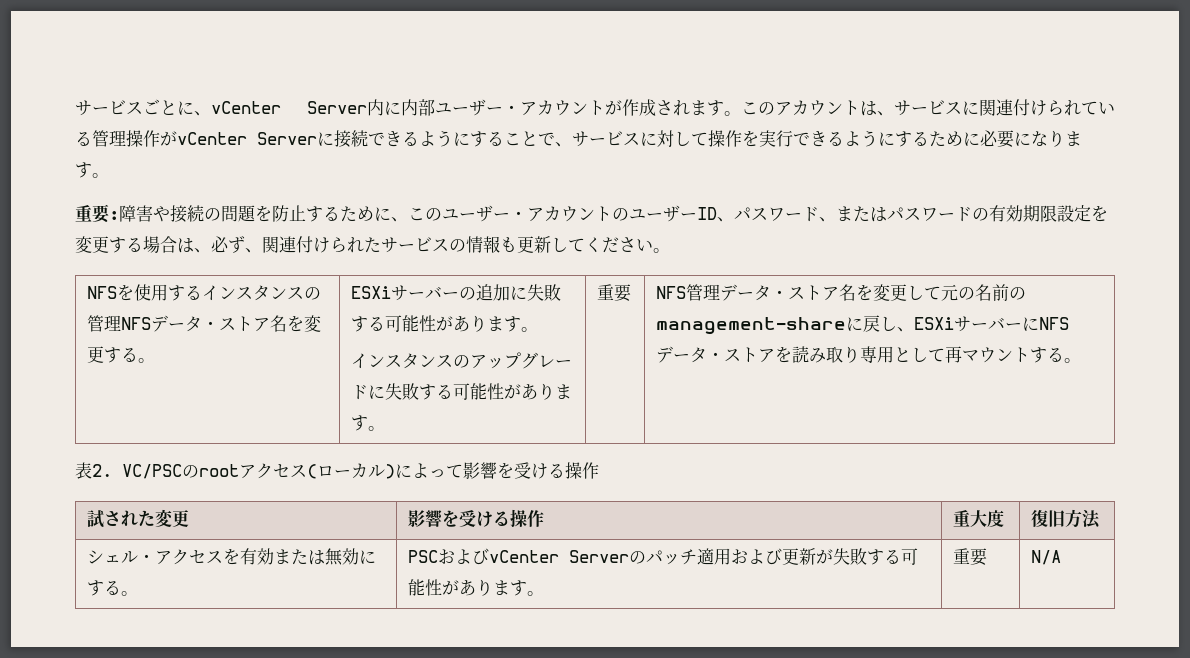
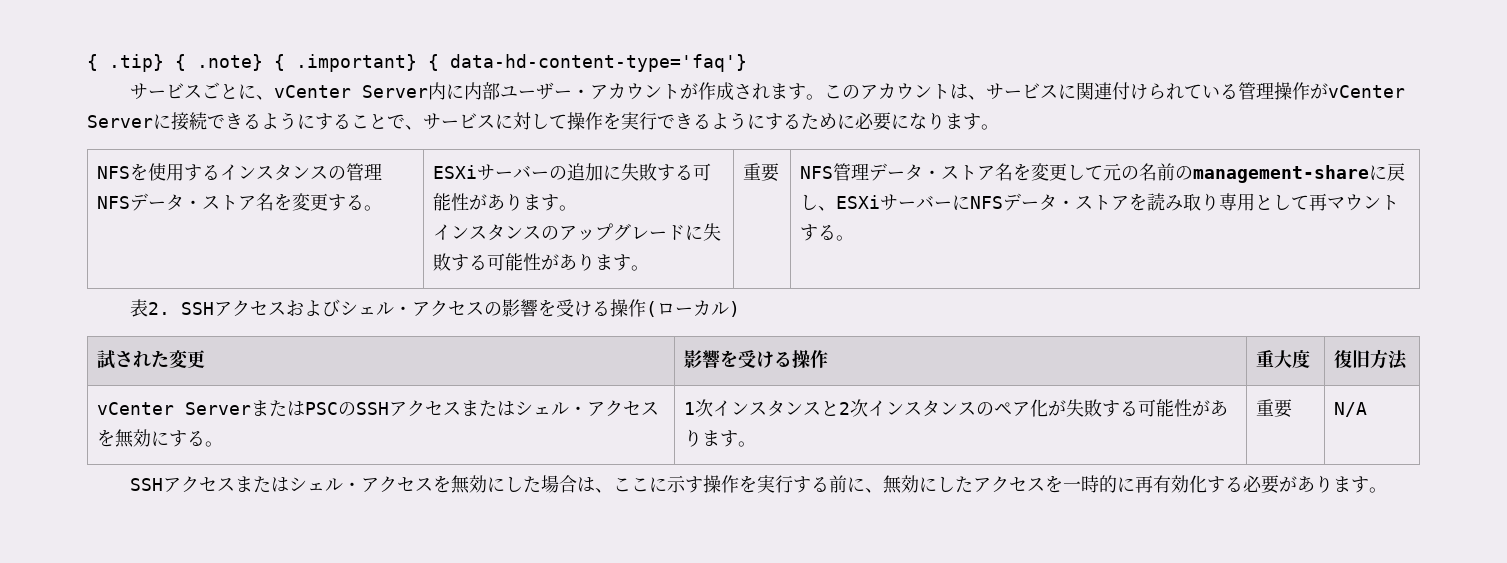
(75, 108) none -> [87,54,747,72] { .tip} { .note} { .important} { data-hd-content-type='faq'} //
[75,204,1108,223] [75,236,670,253] // 重要:障害や接続の問題を防止するために、このユーザー・アカウントのユーザーID、パスワード、またはパスワードの有効期限設定を変更する場合は、必ず、関連付けられたサービスの情報も更新してください。 -> (999, 127) none
[122,462,599,479] VC/PSCのrootアクセス(ローカル)によって影響を受ける操作 -> [180,299,740,317] SSHアクセスおよびシェル・アクセスの影響を受ける操作(ローカル)
[87,548,326,565] シェル・アクセスを有効または -> [96,400,659,417] [96,429,115,447] vCenter ServerまたはPSCのSSHアクセスまたはシェル・アクセスを
[408,548,817,565] PSCおよびvCenter Serverのパッチ適用および更新 -> [683,399,1048,417] 1次インスタンスと2次インスタンスのペア化
(1062, 557) none -> [129,475,1387,494] // SSHアクセスまたはシェル・アクセスを無効にした場合は、ここに示す操作を実行する前に、無効にしたアクセスを一時的に再有効化する必要があります。

